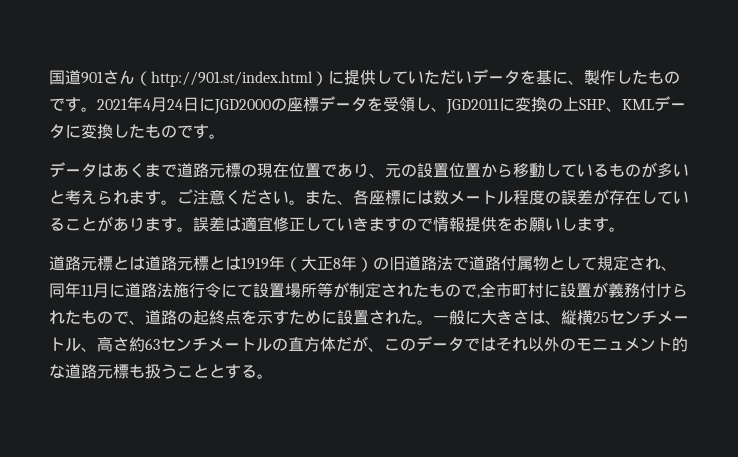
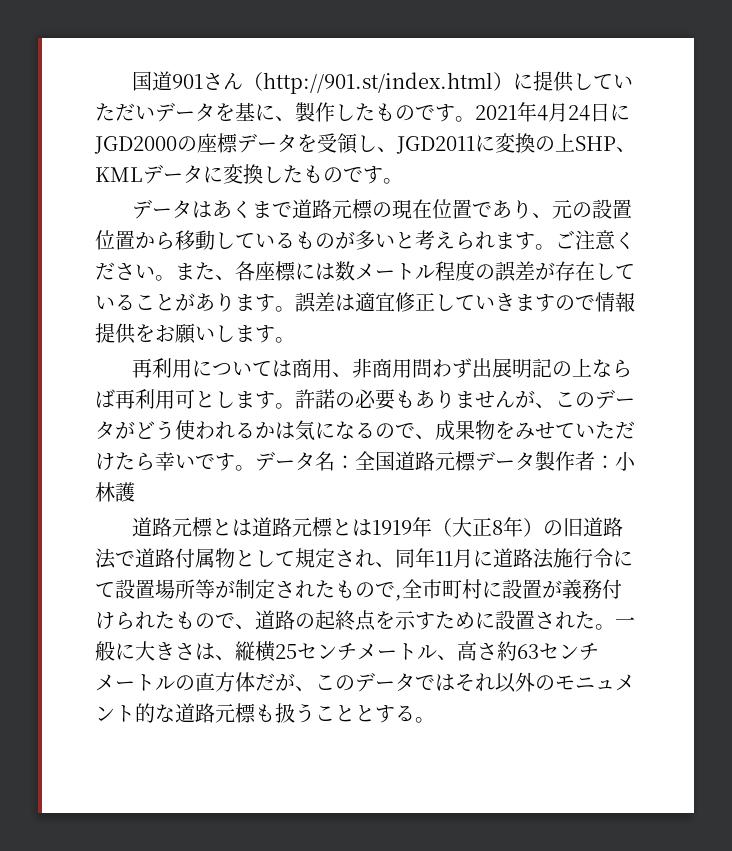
(625, 229) none -> [132,358,633,378] [95,389,635,410] [95,420,635,441] [95,451,636,471] [95,482,135,502] // 再利用については商用、非商用問わず出展明記の上ならば再利用可とします。許諾の必要もありませんが、このデータがどう使われるかは気になるので、成果物をみせていただけたら幸いです。データ名：全国道路元標データ製作者：小林護

